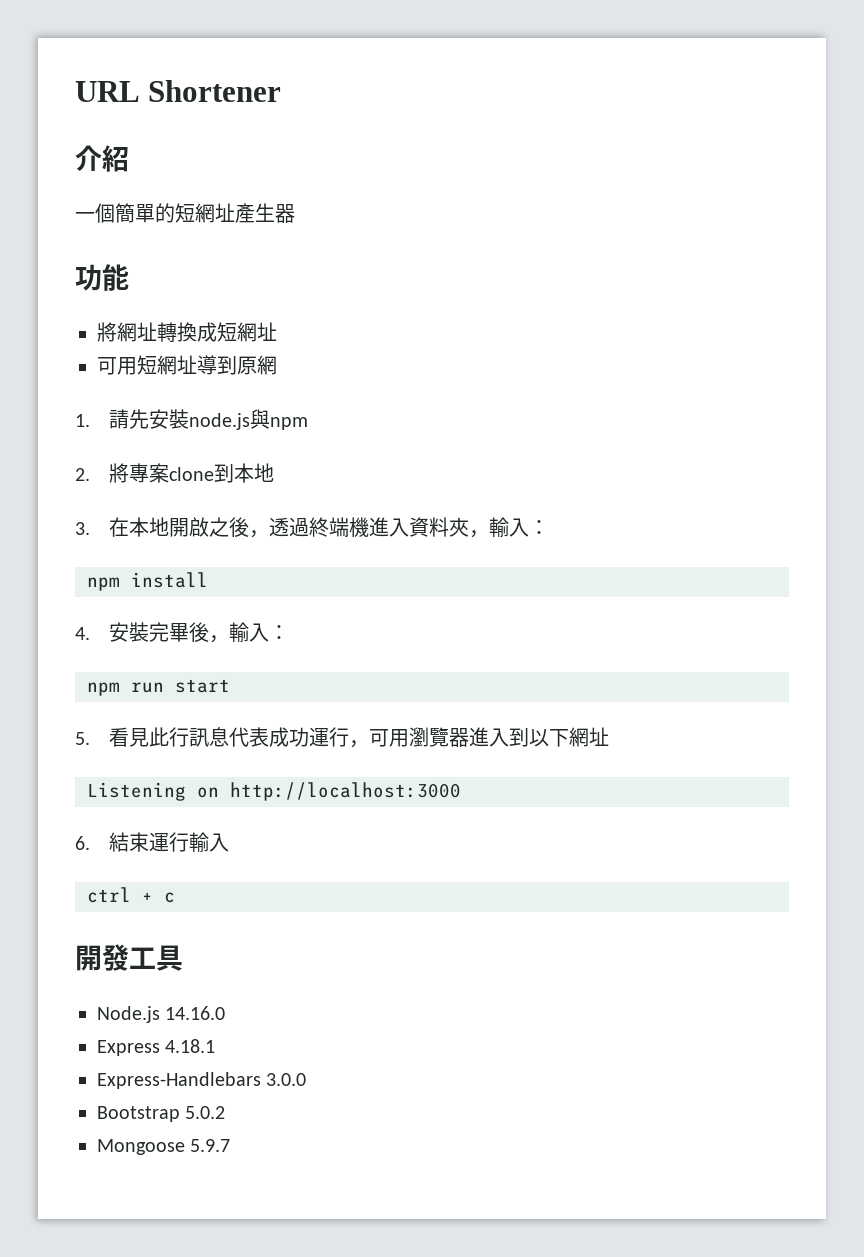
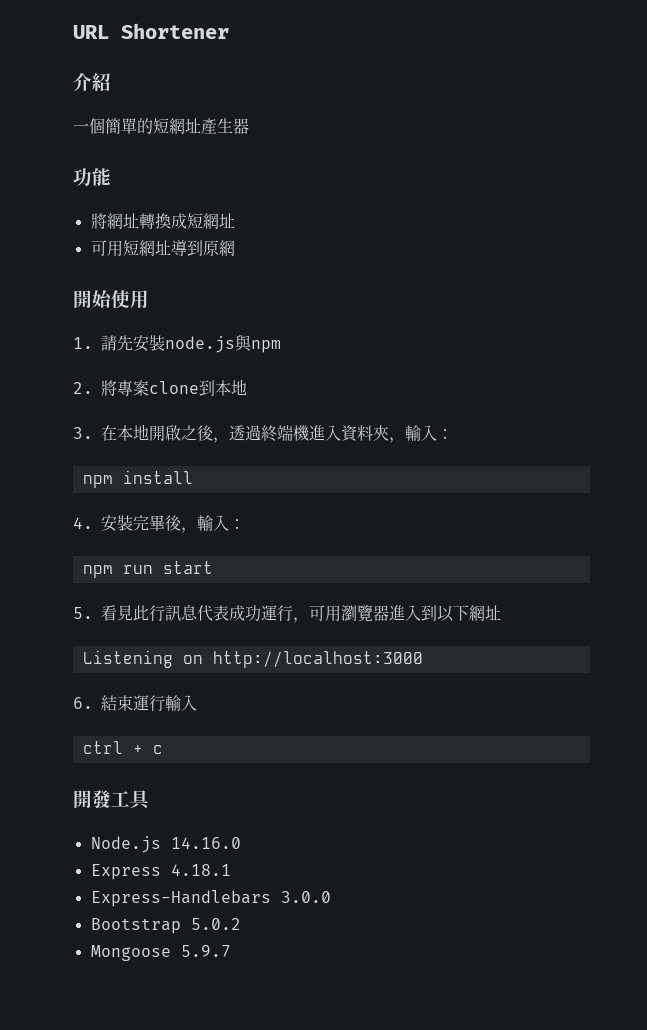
(277, 365) none -> [73,290,149,309] // 開始使用

